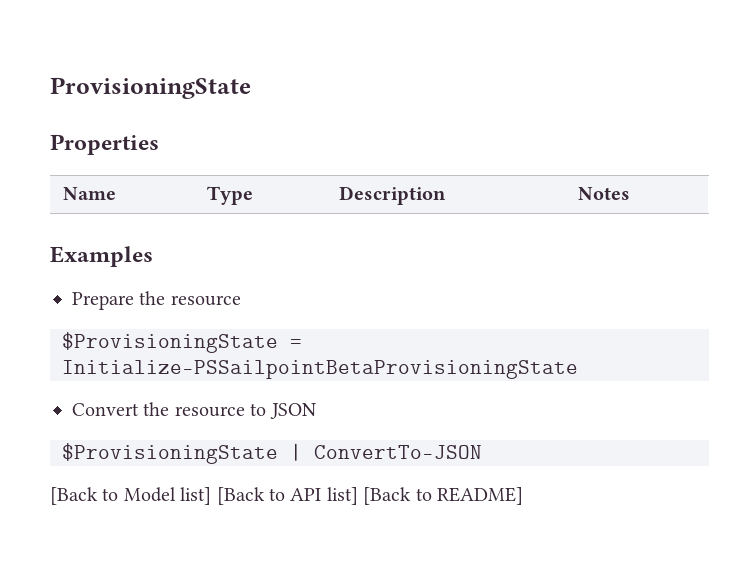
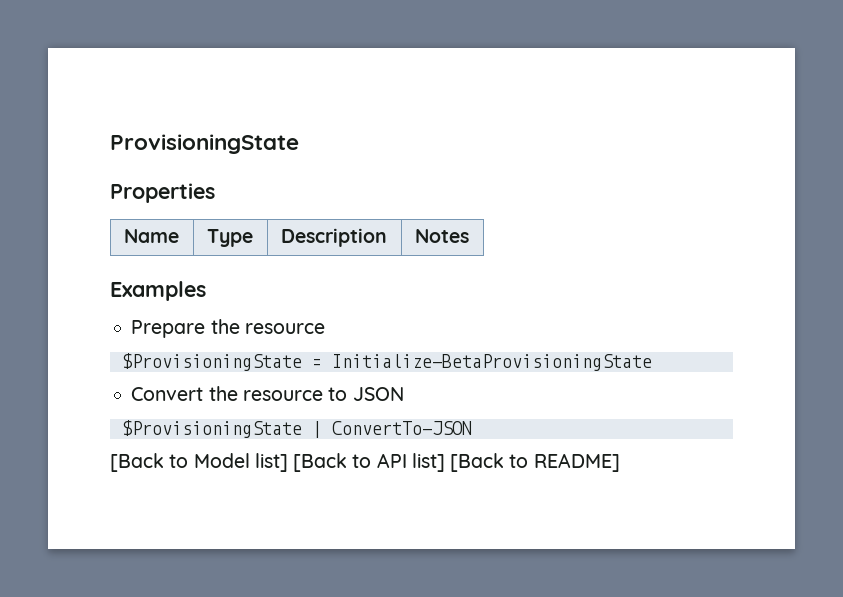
[62,360,578,379] Initialize-PSSailpointBetaProvisioningState -> [331,354,652,371] Initialize-BetaProvisioningState

